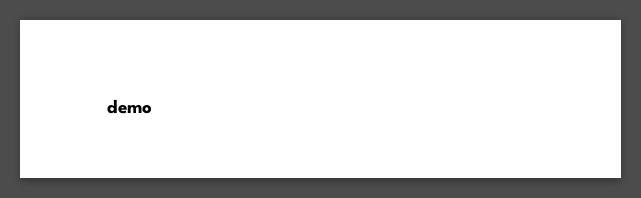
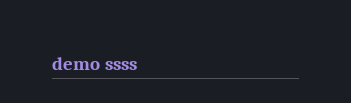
(152, 106) none -> [104,61,137,70] ssss

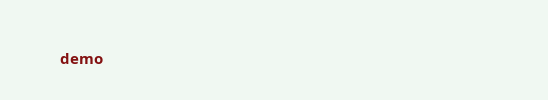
[104,61,137,70] ssss -> (103, 58) none

